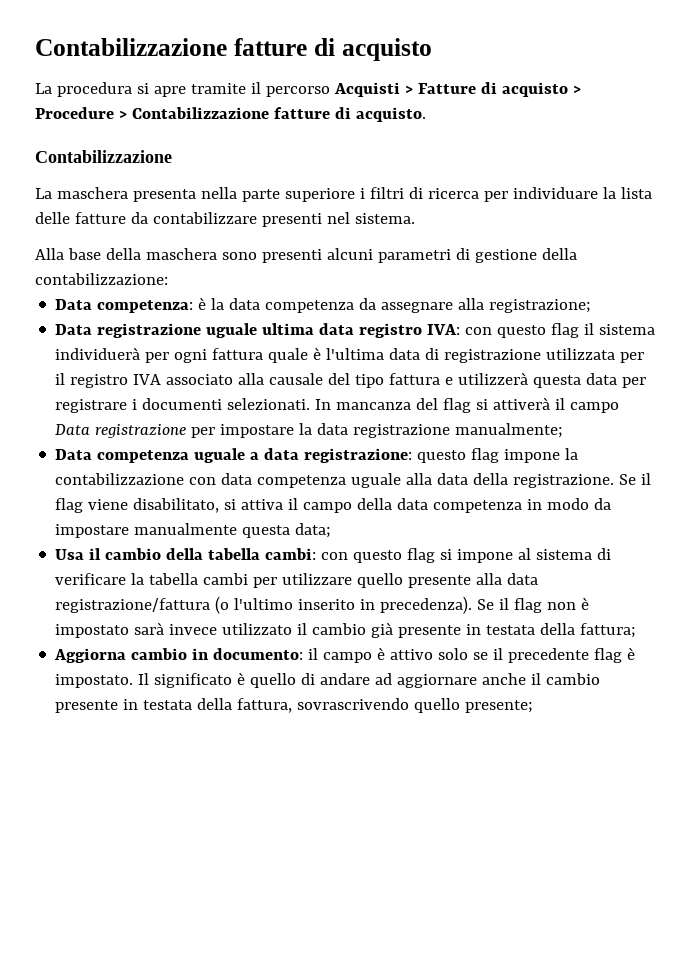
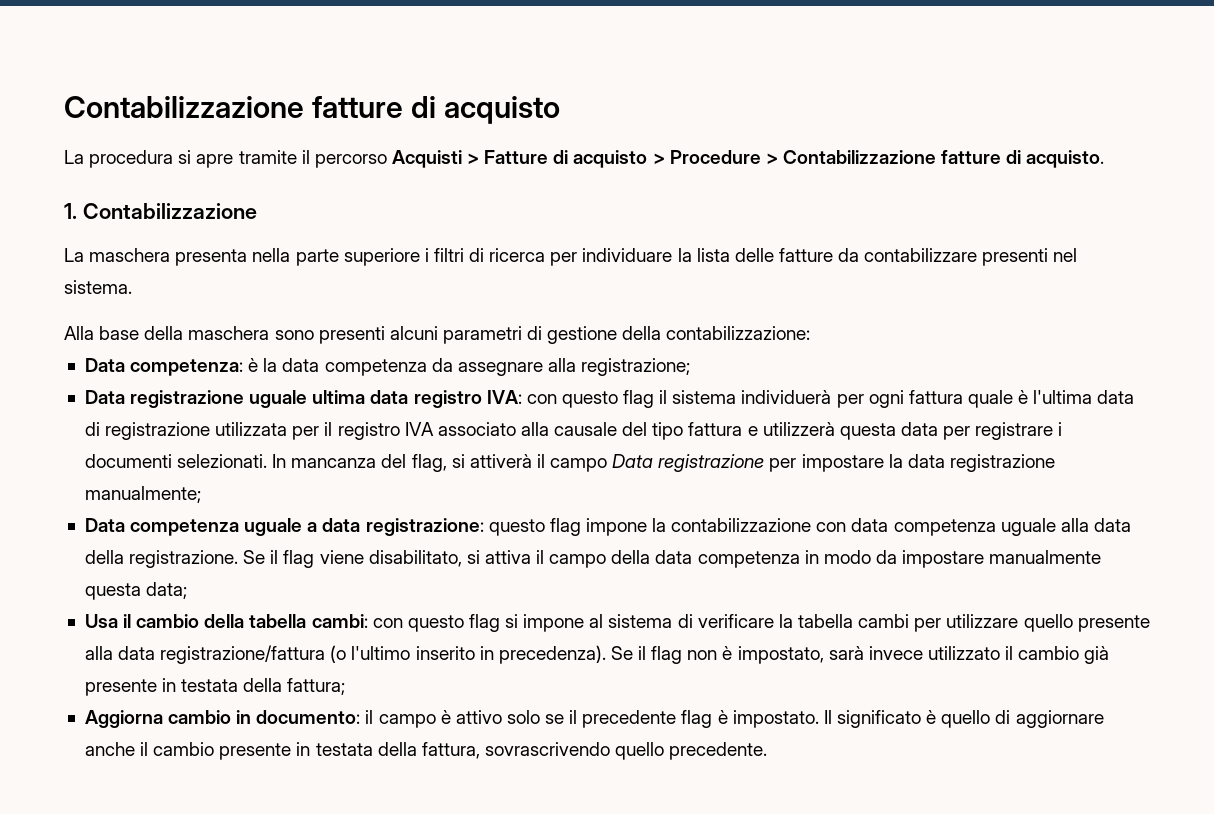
(426, 114) none -> [64,203,77,219] 1.
[443,398,472,413] flag -> [411,454,447,472] flag,
[55,624,130,638] impostato -> [737,646,824,664] impostato,
[320,673,393,685] andare ad -> (1011, 717) none
[465,700,534,713] presente; -> [669,742,768,760] precedente.

